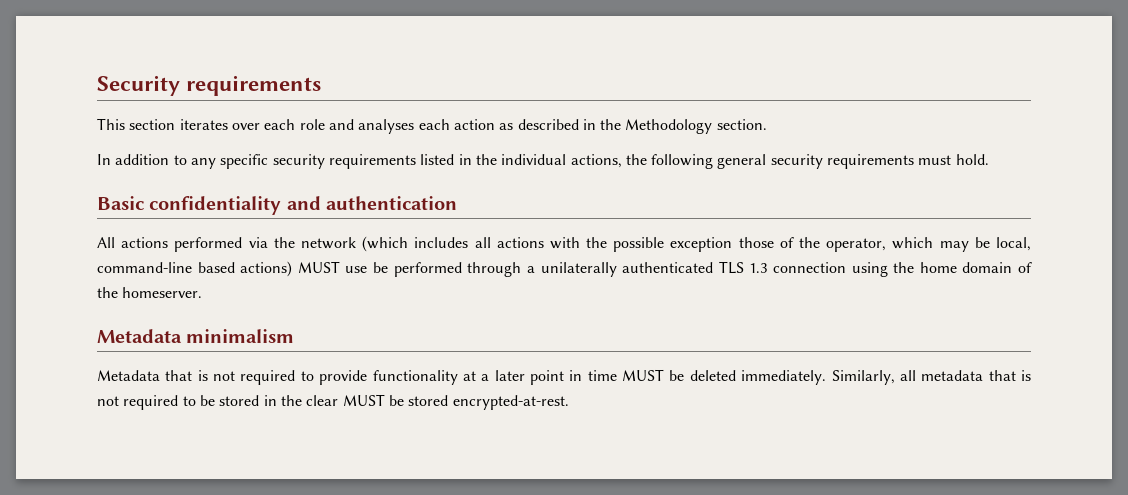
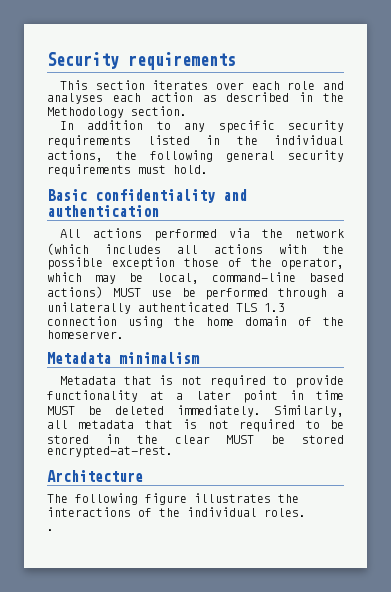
(569, 402) none -> [47,470,143,482] [47,493,299,505] [47,507,306,517] [47,529,54,531] // Architecture // The following figure illustrates the interactions of the individual roles. // .

